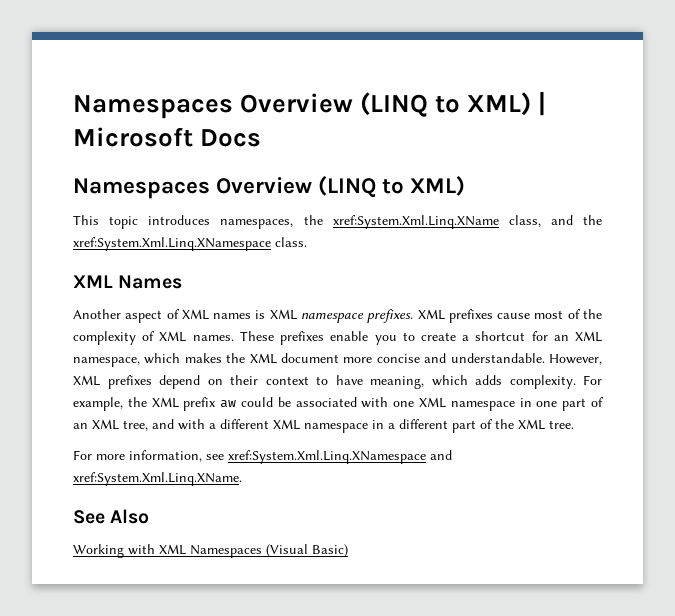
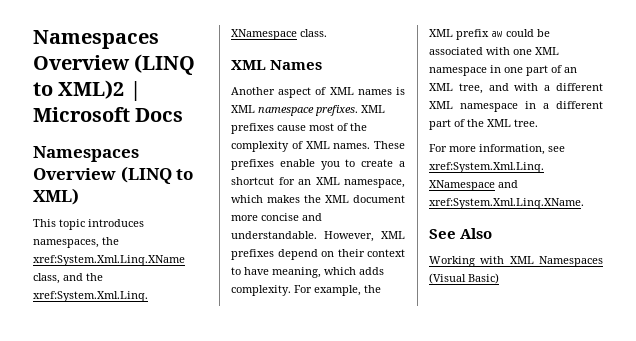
[73,92,532,119] Namespaces Overview (LINQ to XML) -> [33,30,159,49] [33,54,196,75] [33,80,125,99] Namespaces Overview (LINQ to XML)2

